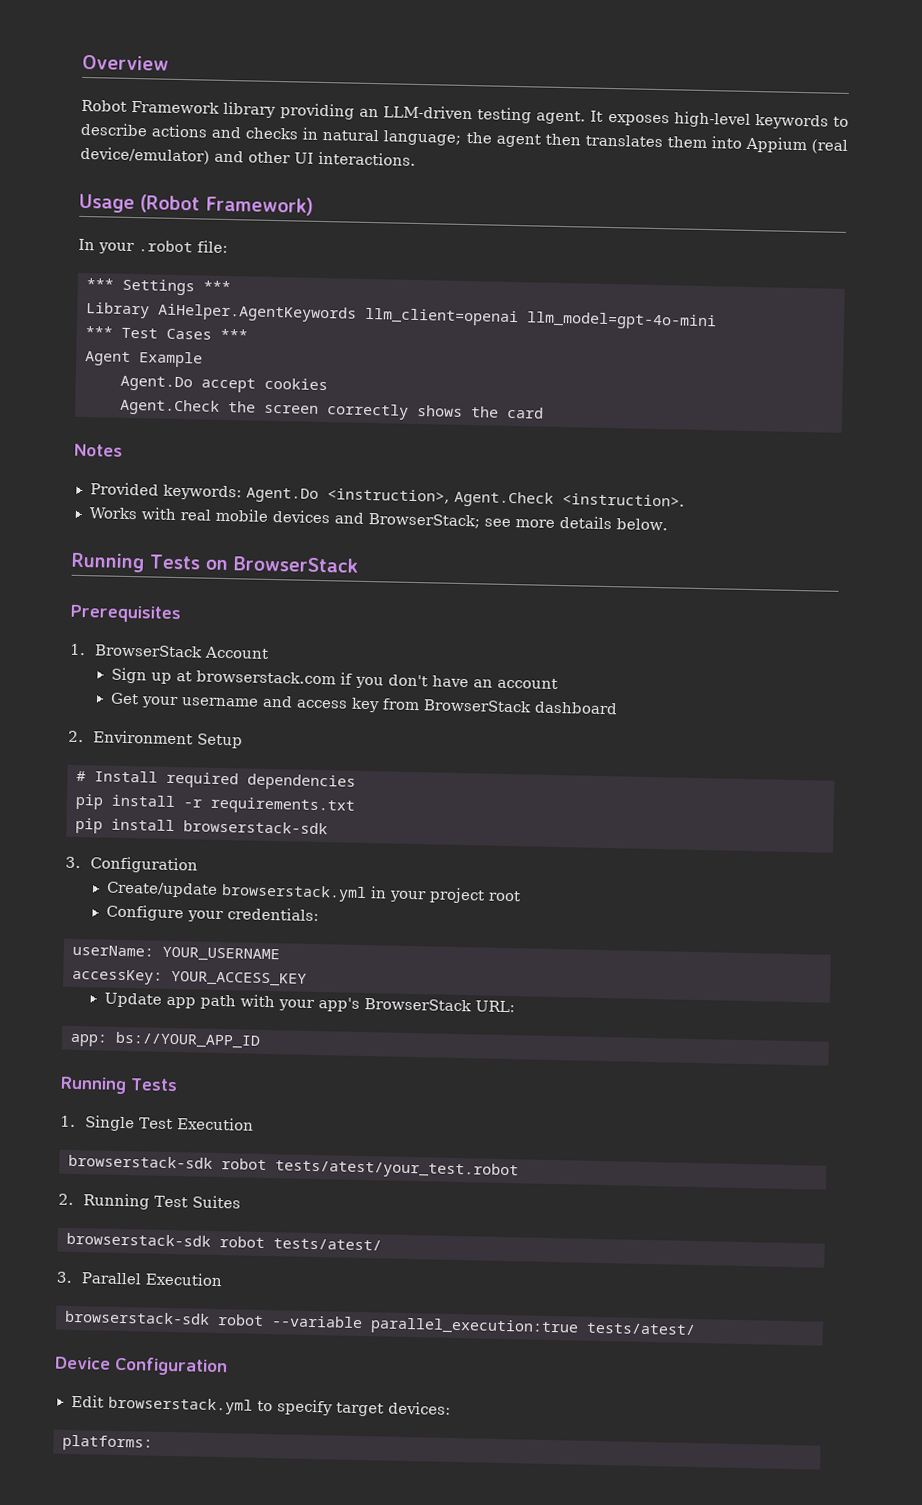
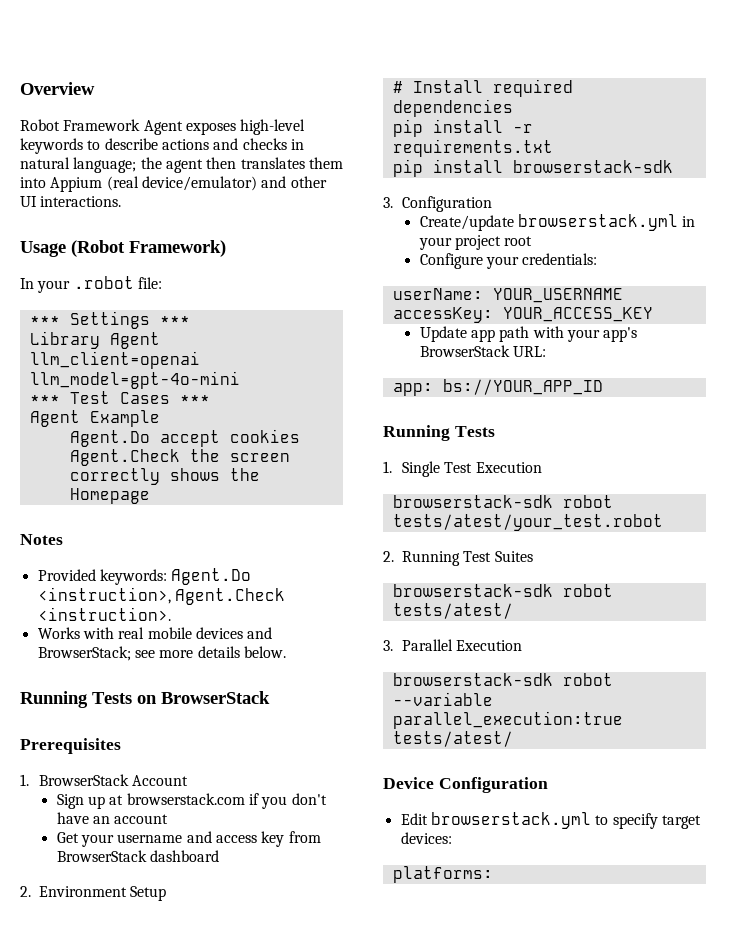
[223,101,604,125] library providing an LLM-driven testing agent. It -> [143,120,183,135] Agent
[158,303,357,323] AiHelper.AgentKeywords -> [109,332,160,349] Agent
[507,406,544,419] card -> [69,488,150,504] Homepage

